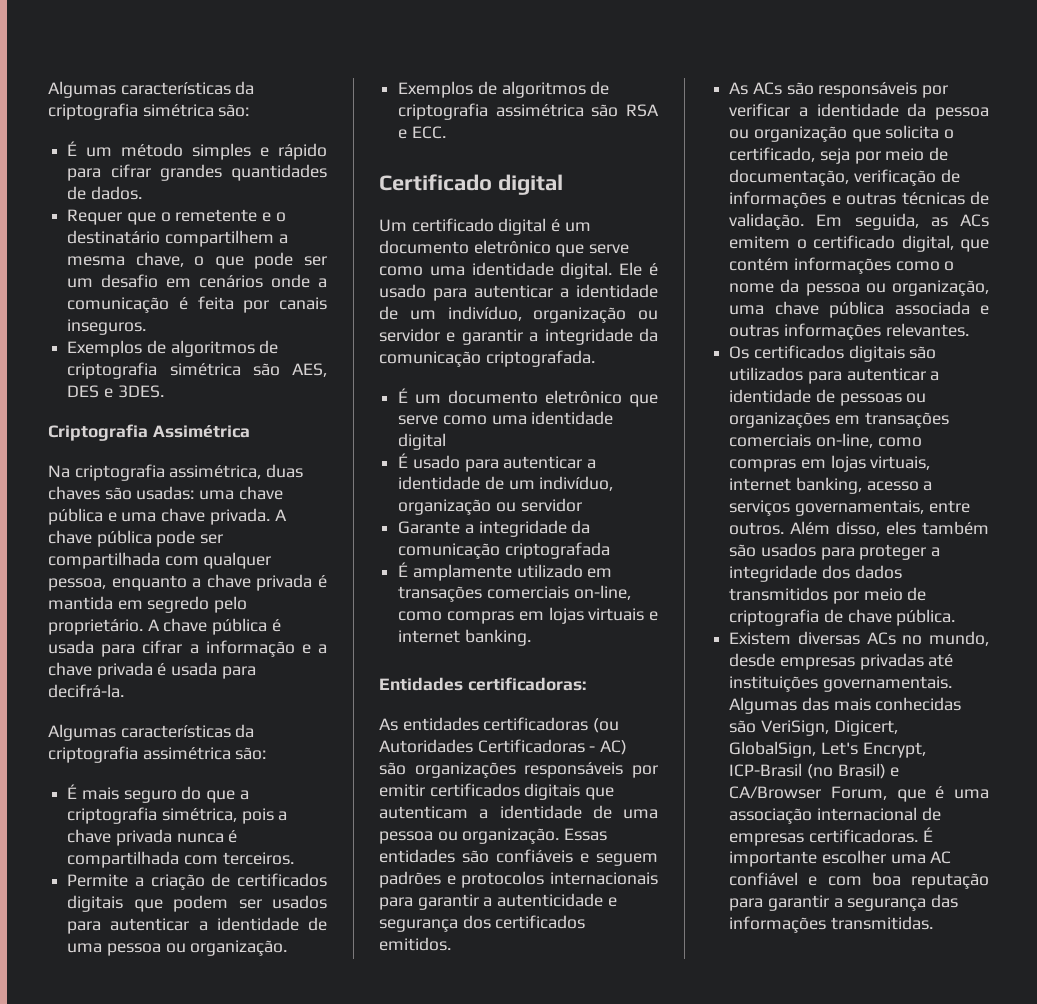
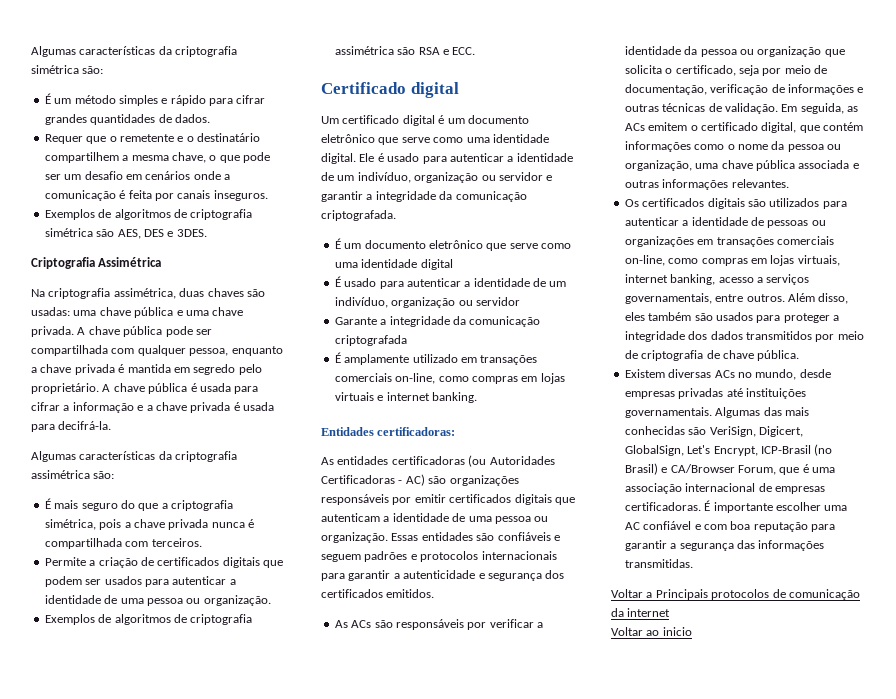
(933, 923) none -> [611,589,860,600] [611,608,671,617] [611,627,692,636] // Voltar a Principais protocolos de comunicação da internet // Voltar ao inicio

